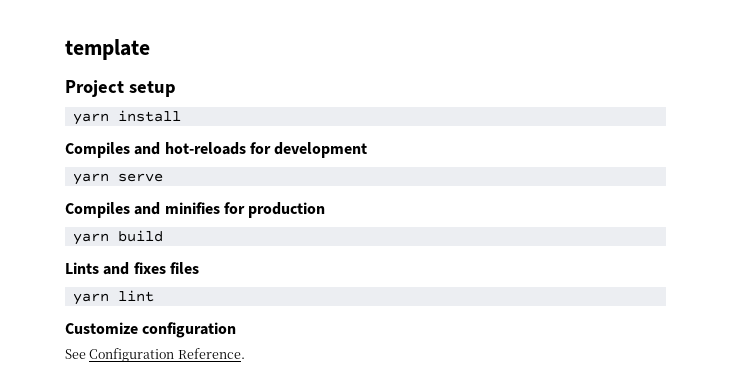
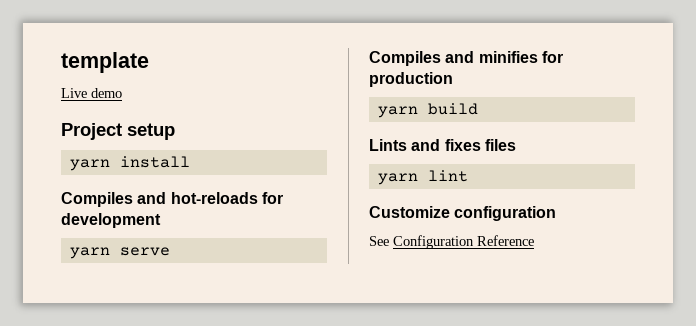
(150, 49) none -> [61,88,122,98] // Live demo
[177,348,245,359] Reference. -> [477,235,534,246] Reference

